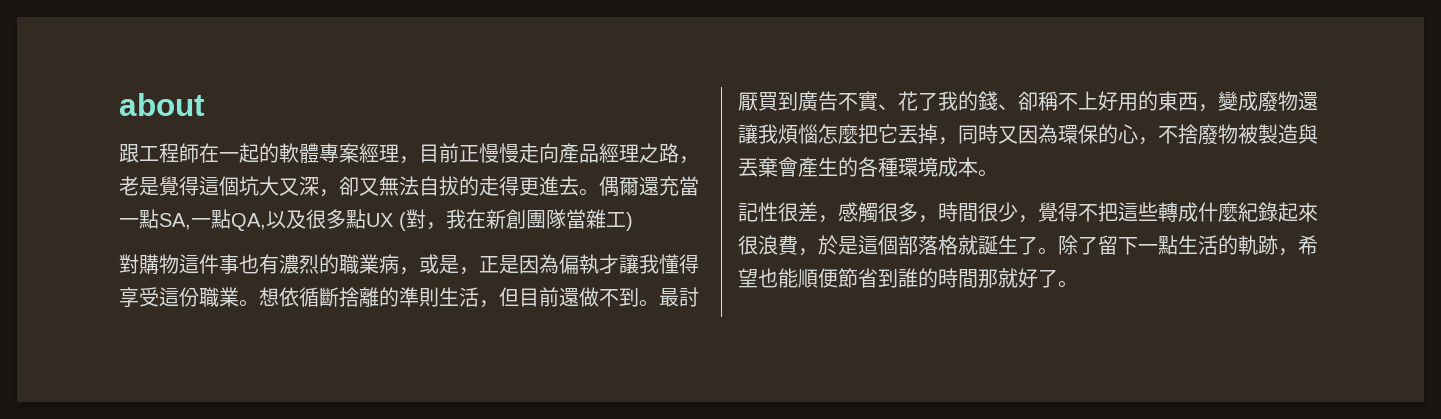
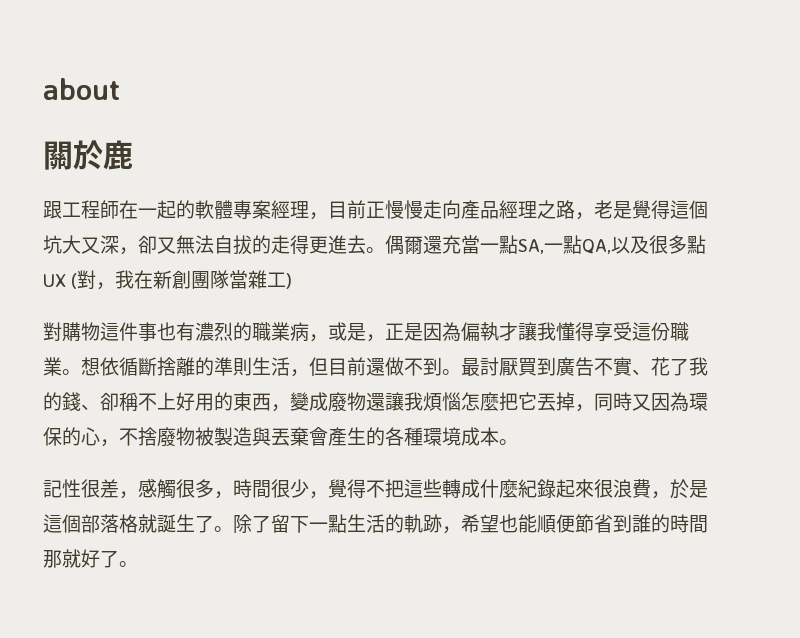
(205, 104) none -> [43,140,133,170] // 關於鹿

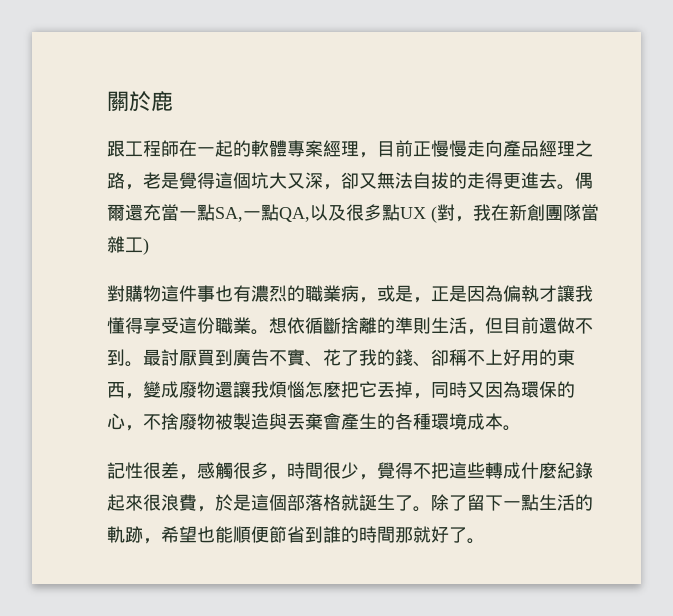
[43,78,120,100] about // -> (107, 101) none

